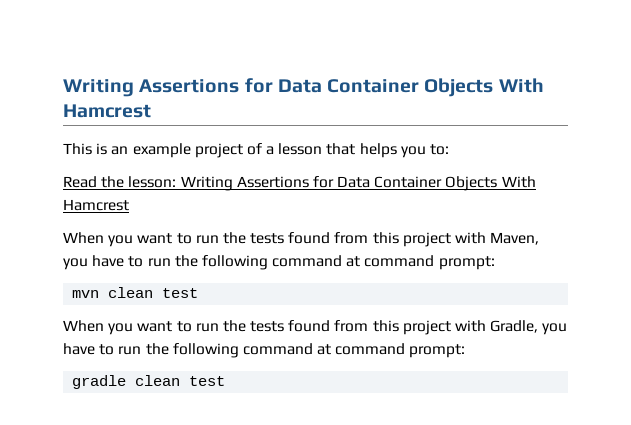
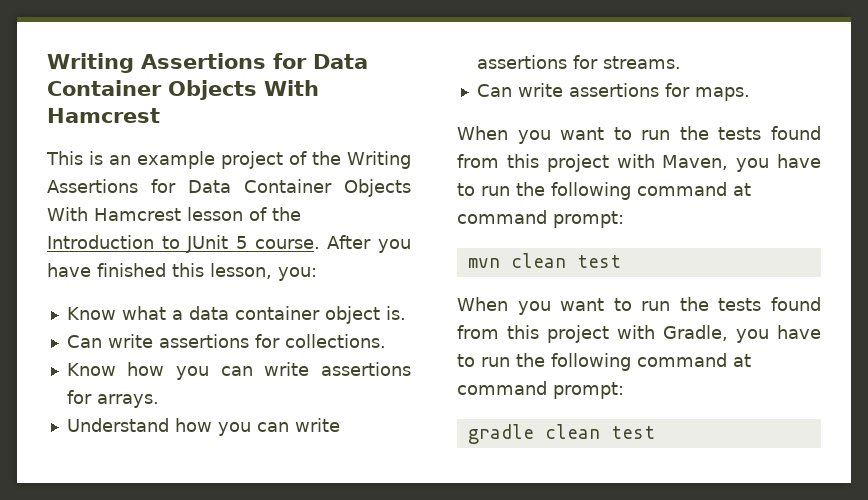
[266,143,450,158] [63,176,536,191] [63,199,129,211] a lesson that helps you to: // Read the lesson: Writing Assertions for Data Container Objects With Hamcrest -> [312,151,412,169] [47,179,411,197] [47,207,301,221] [47,235,411,253] [47,263,317,281] [66,306,406,324] [66,334,386,348] [66,362,411,380] [66,390,159,408] [66,418,340,436] [476,55,681,69] [476,83,750,101] the Writing Assertions for Data Container Objects With Hamcrest lesson of the Introduction to JUnit 5 course. After you have finished this lesson, you: // Know what a data container object is. // Can write assertions for collections. // Know how you can write assertions for arrays. // Understand how you can write assertions for streams. // Can write assertions for maps.

